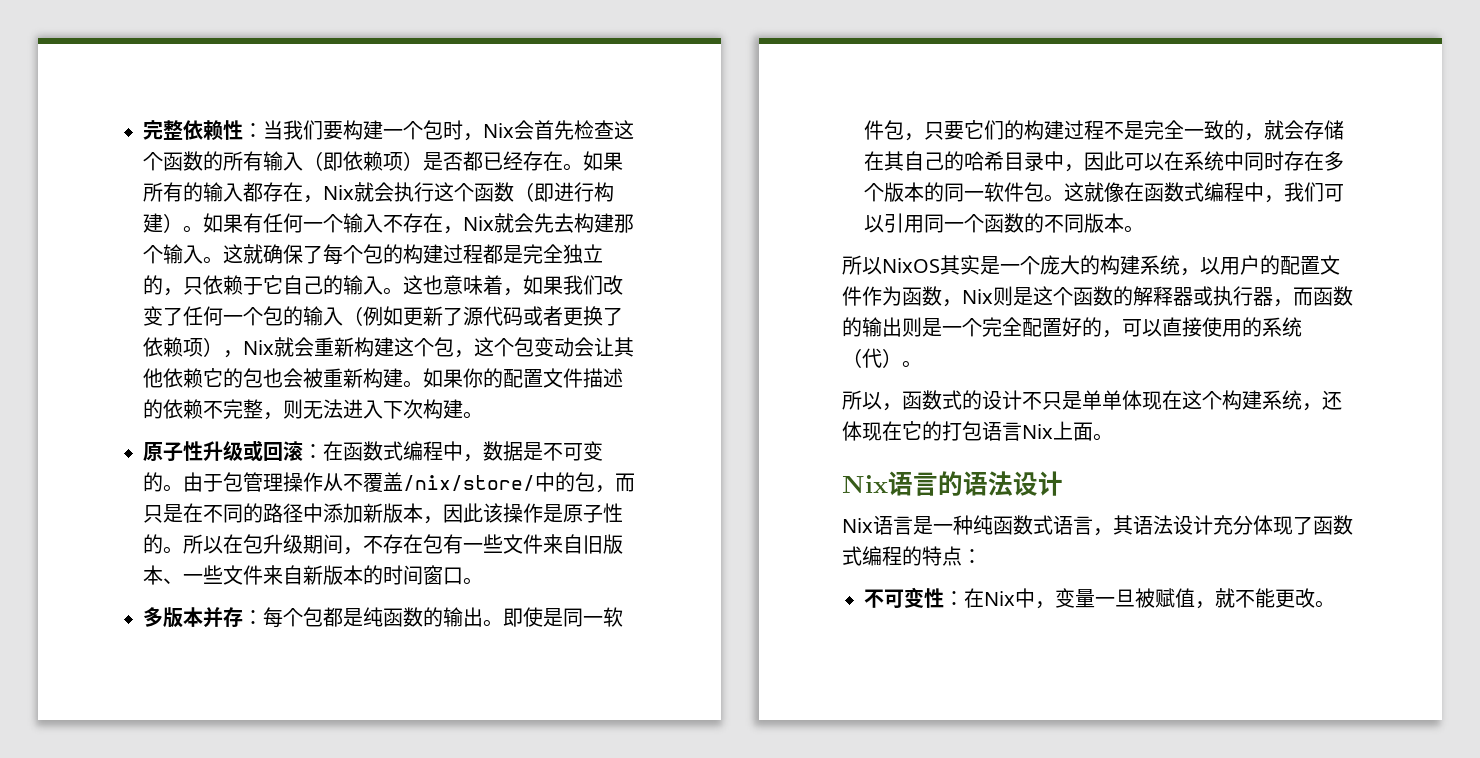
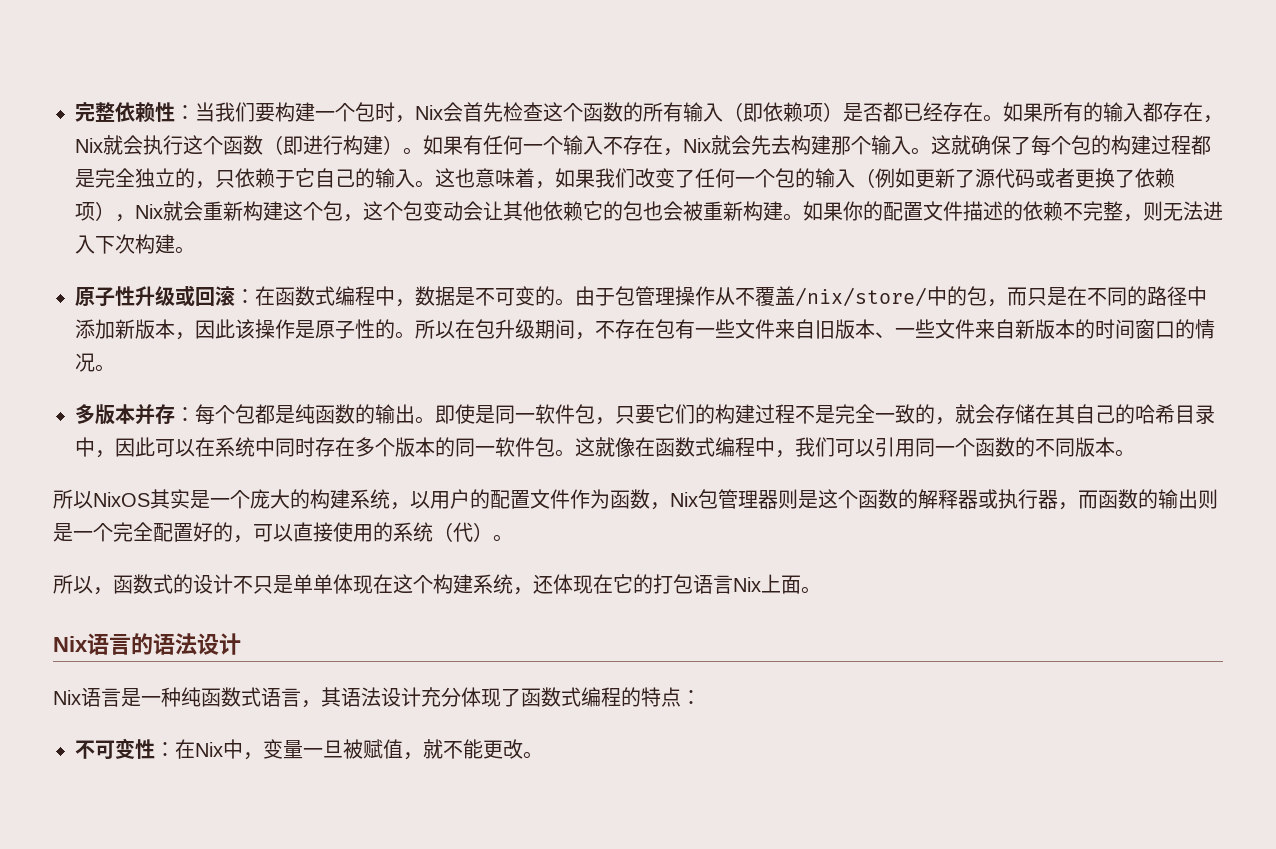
(463, 576) none -> [1175,319,1215,339] [75,353,95,372] 的情况
(993, 296) none -> [698,489,778,509] 包管理器

